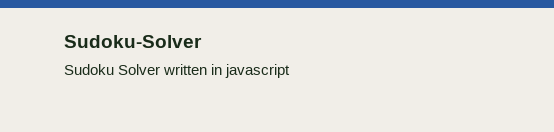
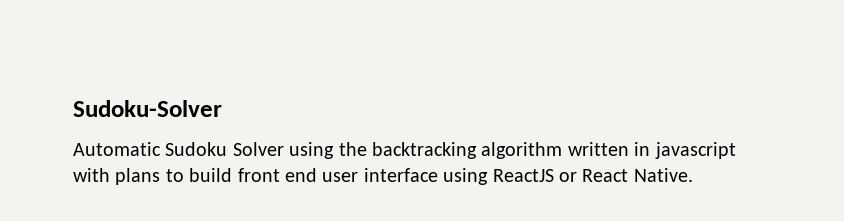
(202, 41) none -> [73,142,161,156] Automatic
[163,64,291,78] written in javascript -> [289,142,736,159] [73,168,693,185] using the backtracking algorithm written in javascript with plans to build front end user interface using ReactJS or React Native.

